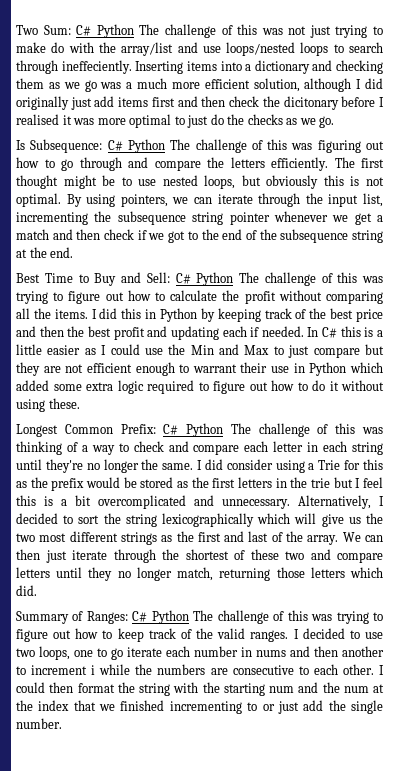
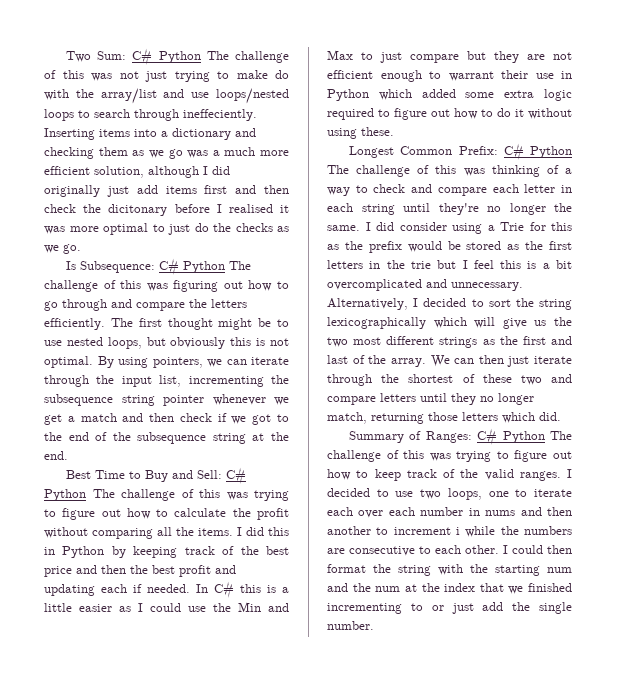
[111,648,123,660] go -> (528, 493) none
(190, 651) none -> [358,507,415,518] over each

